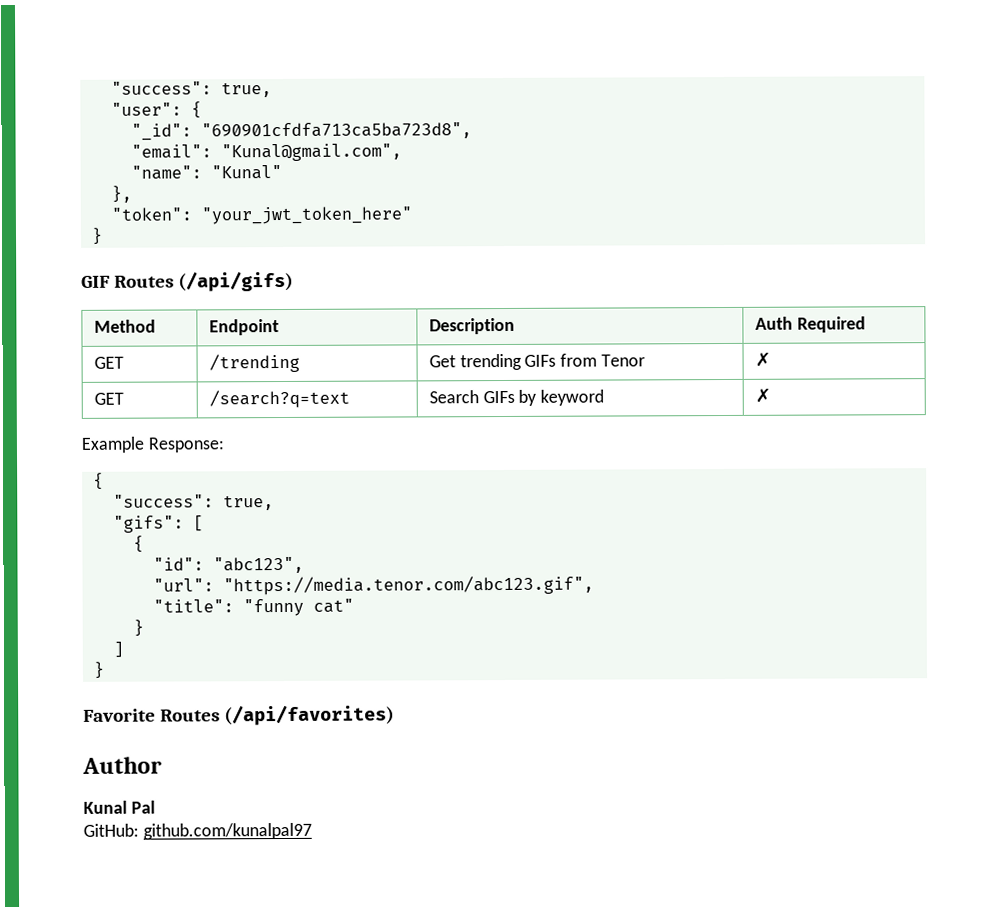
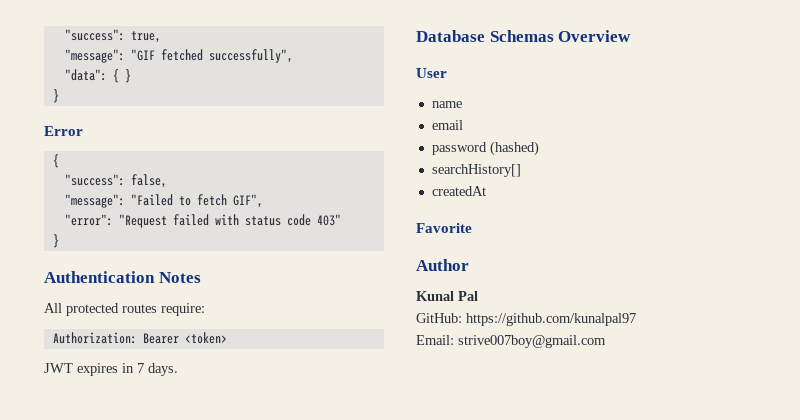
[110,81,272,98] [110,101,202,119] [130,122,472,141] [130,143,402,162] [130,165,282,180] [110,185,132,203] [110,206,412,225] [90,227,103,245] [81,270,294,292] [93,319,156,333] [208,319,279,336] [428,317,515,335] [754,316,866,333] [93,356,124,369] [208,353,300,373] [428,353,645,371] [754,351,771,367] [93,392,124,405] [208,389,350,409] [428,389,605,406] [754,387,771,403] [81,436,224,453] [92,472,104,490] [112,494,274,511] [112,515,204,533] [132,535,144,553] [152,556,304,574] [152,575,594,596] [152,598,354,617] [132,619,144,637] [112,641,124,658] [92,661,105,679] "success": true, // "user": { // "_id": "690901cfdfa713ca5ba723d8", // "email": "Kunal@gmail.com", // "name": "Kunal" // }, // "token": "your_jwt_token_here" // } // GIF Routes (/api/gifs) // Method | Endpoint | Description | Auth Required // GET | /trending | Get trending GIFs from Tenor | ✗ // GET | /search?q=text | Search GIFs by keyword | ✗ // Example Response: // { // "success": true, // "gifs": [ // { // "id": "abc123", // "url": "https://media.tenor.com/abc123.gif", // "title": "funny cat" // } // ] // } -> [64,29,161,43] [64,49,293,63] [64,69,131,83] [52,89,59,103] [44,126,83,136] [52,154,59,168] [64,174,167,188] [64,194,263,208] [64,214,341,228] [52,234,59,248] [44,271,201,283] [44,303,205,316] [52,332,227,344] [44,363,178,376] [416,30,632,42] [416,68,447,78] [431,101,462,108] [431,120,463,130] [431,141,539,156] [431,164,521,177] [431,186,486,196] "success": true, // "message": "GIF fetched successfully", // "data": { } // } // Error // { // "success": false, // "message": "Failed to fetch GIF", // "error": "Request failed with status code 403" // } // Authentication Notes // All protected routes require: // Authorization: Bearer <token> // JWT expires in 7 days. // Database Schemas Overview // User // name // email // password (hashed) // searchHistory[] // createdAt
[159,704,395,726] Routes (/api/favorites) -> (472, 228) none
[142,822,312,840] github.com/kunalpal97 -> [466,313,636,326] [416,335,606,348] https://github.com/kunalpal97 // Email: strive007boy@gmail.com

